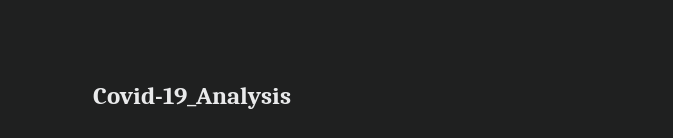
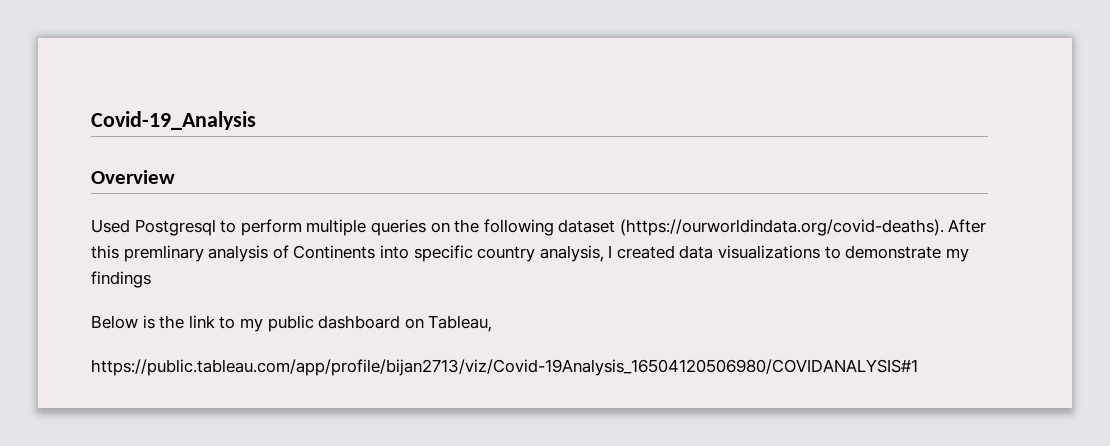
(291, 98) none -> [91,170,175,184] [91,219,987,236] [91,245,969,262] [91,271,151,288] [91,315,493,332] [91,359,918,376] // Overview // Used Postgresql to perform multiple queries on the following dataset (https://ourworldindata.org/covid-deaths). After this premlinary analysis of Continents into specific country analysis, I created data visualizations to demonstrate my findings // Below is the link to my public dashboard on Tableau, // https://public.tableau.com/app/profile/bijan2713/viz/Covid-19Analysis_16504120506980/COVIDANALYSIS#1

